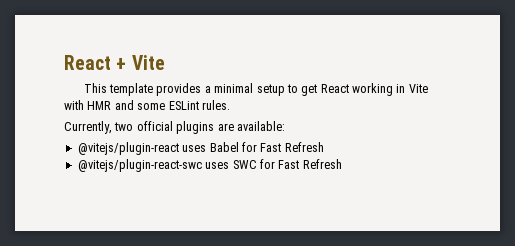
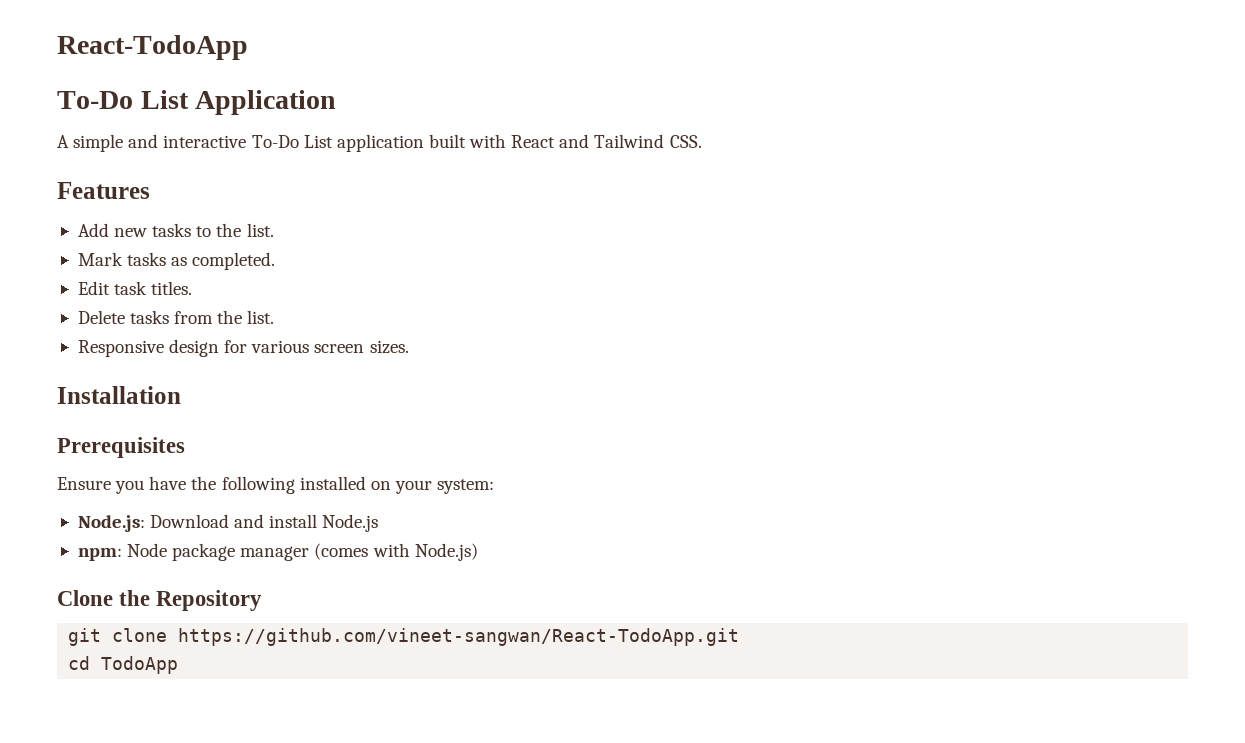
[64,55,165,70] [83,83,428,96] [64,100,230,110] [64,121,285,134] [77,142,324,155] [77,159,342,172] React + Vite // This template provides a minimal setup to get React working in Vite with HMR and some ESLint rules. // Currently, two official plugins are available: // @vitejs/plugin-react uses Babel for Fast Refresh // @vitejs/plugin-react-swc uses SWC for Fast Refresh -> [57,35,248,60] [57,90,337,115] [57,134,702,152] [57,182,150,199] [77,223,274,237] [77,252,276,270] [77,281,193,295] [77,310,275,324] [77,339,409,357] [57,386,181,404] [57,437,185,458] [57,476,495,494] [77,514,379,532] [77,543,478,561] [57,590,263,611] [68,628,740,646] [68,656,179,674] React-TodoApp // To-Do List Application // A simple and interactive To-Do List application built with React and Tailwind CSS. // Features // Add new tasks to the list. // Mark tasks as completed. // Edit task titles. // Delete tasks from the list. // Responsive design for various screen sizes. // Installation // Prerequisites // Ensure you have the following installed on your system: // Node.js: Download and install Node.js // npm: Node package manager (comes with Node.js) // Clone the Repository // git clone https://github.com/vineet-sangwan/React-TodoApp.git // cd TodoApp

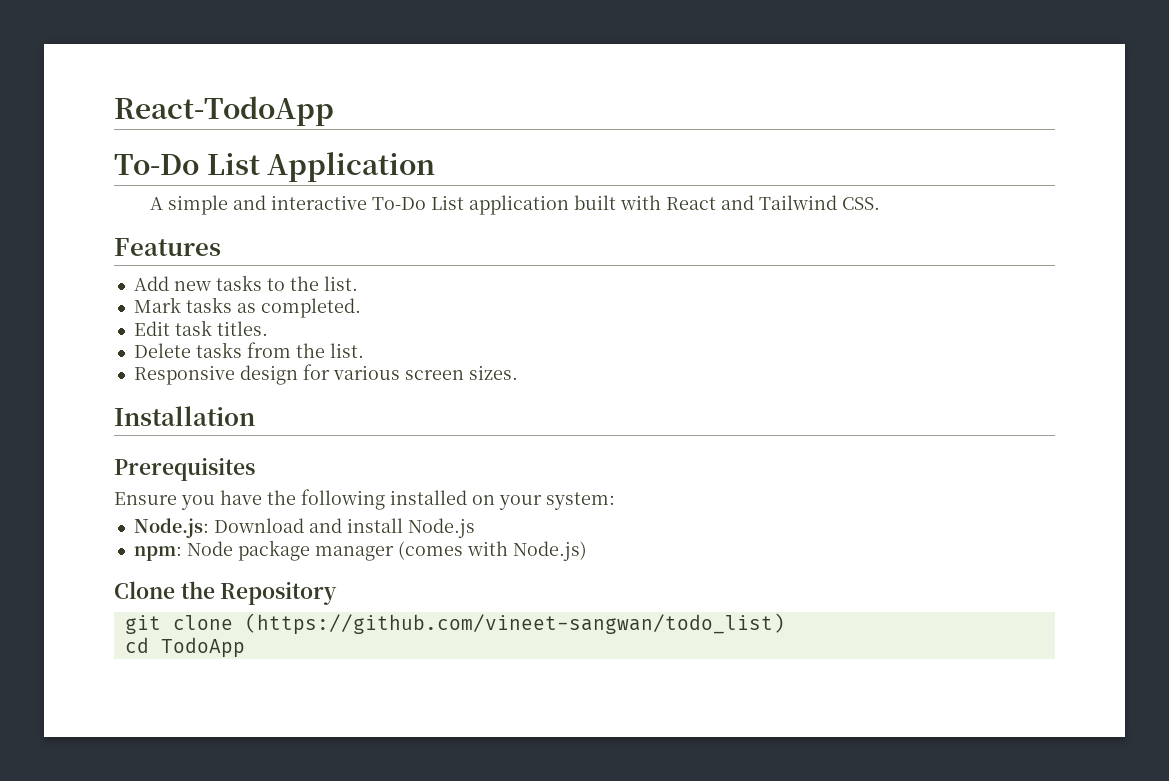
[178,628,740,646] https://github.com/vineet-sangwan/React-TodoApp.git -> [244,613,785,635] (https://github.com/vineet-sangwan/todo_list)

